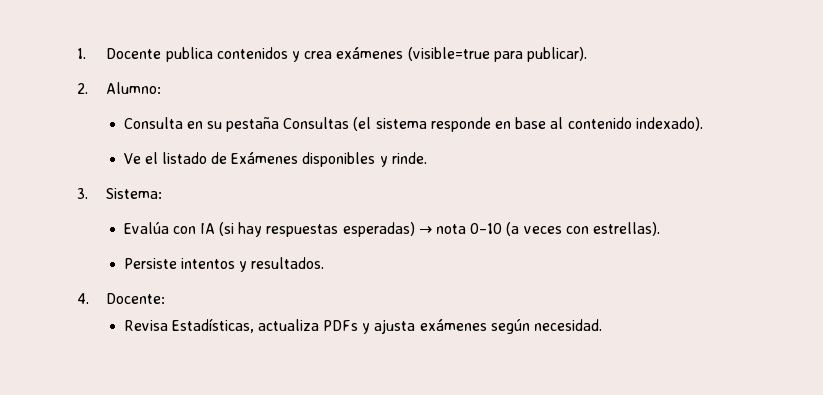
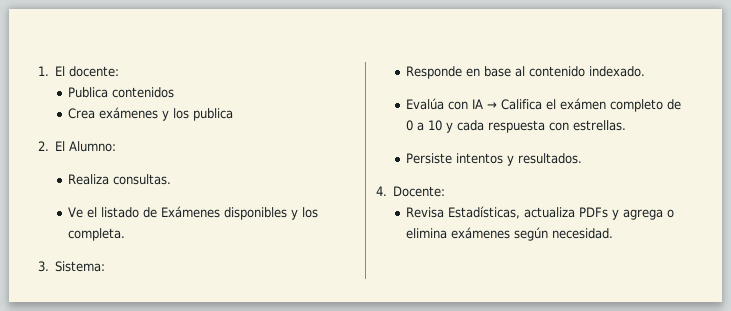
[106,47,587,62] Docente publica contenidos y crea exámenes (visible=true para publicar). -> [55,66,120,77] [67,87,174,98] [67,107,233,121] El docente: // Publica contenidos // Crea exámenes y los publica
(88, 88) none -> [55,141,66,151] El
[123,117,703,132] Consulta en su pestaña Consultas (el sistema responde en base al contenido indexado). -> [67,174,171,185] Realiza consultas.
[391,152,427,164] rinde. -> [301,207,318,218] [67,228,125,241] los completa.
[123,222,660,237] Evalúa con IA (si hay respuestas esperadas) → nota 0–10 (a veces con estrellas). -> [405,66,645,79] [405,98,681,112] [405,120,626,133] Responde en base al contenido indexado. // Evalúa con IA → Califica el exámen completo de 0 a 10 y cada respuesta con estrellas.
[374,319,416,334] ajusta -> [622,209,674,220] [405,228,447,239] agrega o elimina

